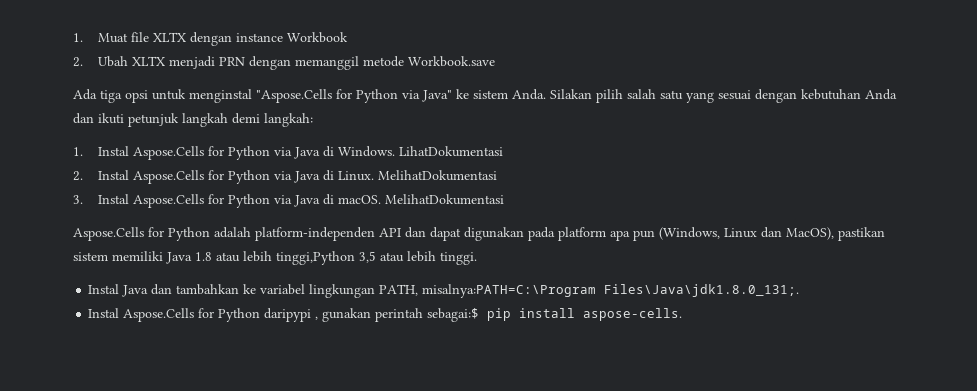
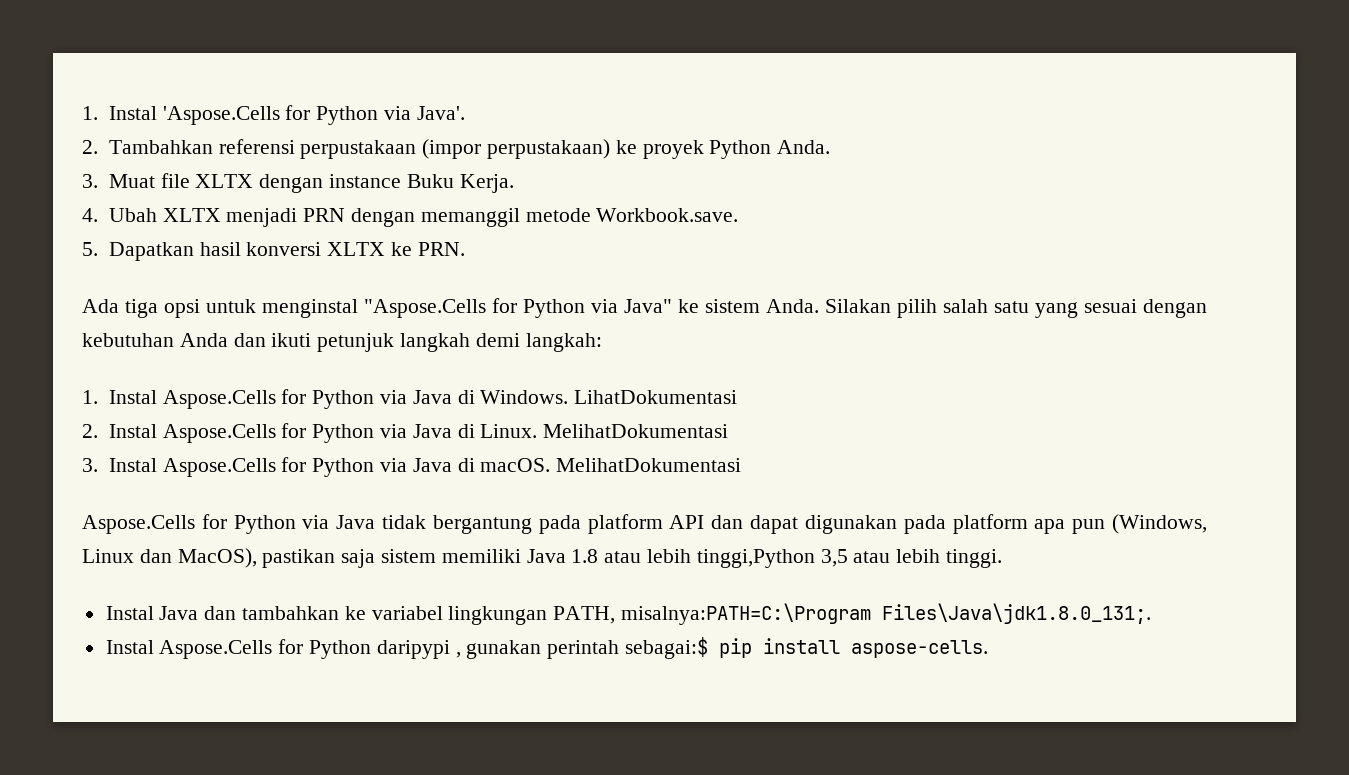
[73,33,83,42] 1. -> [82,105,465,125] [82,139,831,159] [82,174,98,188] 1. Instal 'Aspose.Cells for Python via Java'. // 2. Tambahkan referensi perpustakaan (impor perpustakaan) ke proyek Python Anda. // 3.
[287,32,349,43] [73,57,83,67] Workbook // 2. -> [406,174,514,193] [82,208,98,222] Buku Kerja. // 4.
[408,56,496,67] Workbook.save -> [596,208,739,222] [82,242,465,261] Workbook.save. // 5. Dapatkan hasil konversi XLTX ke PRN.
[214,227,375,241] adalah platform-independen -> [302,514,663,534] via Java tidak bergantung pada platform
(885, 234) none -> [341,549,376,568] saja

